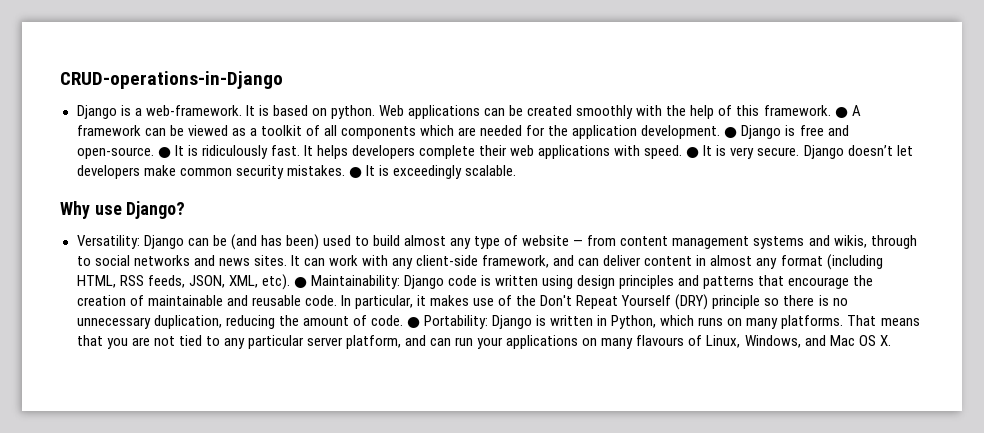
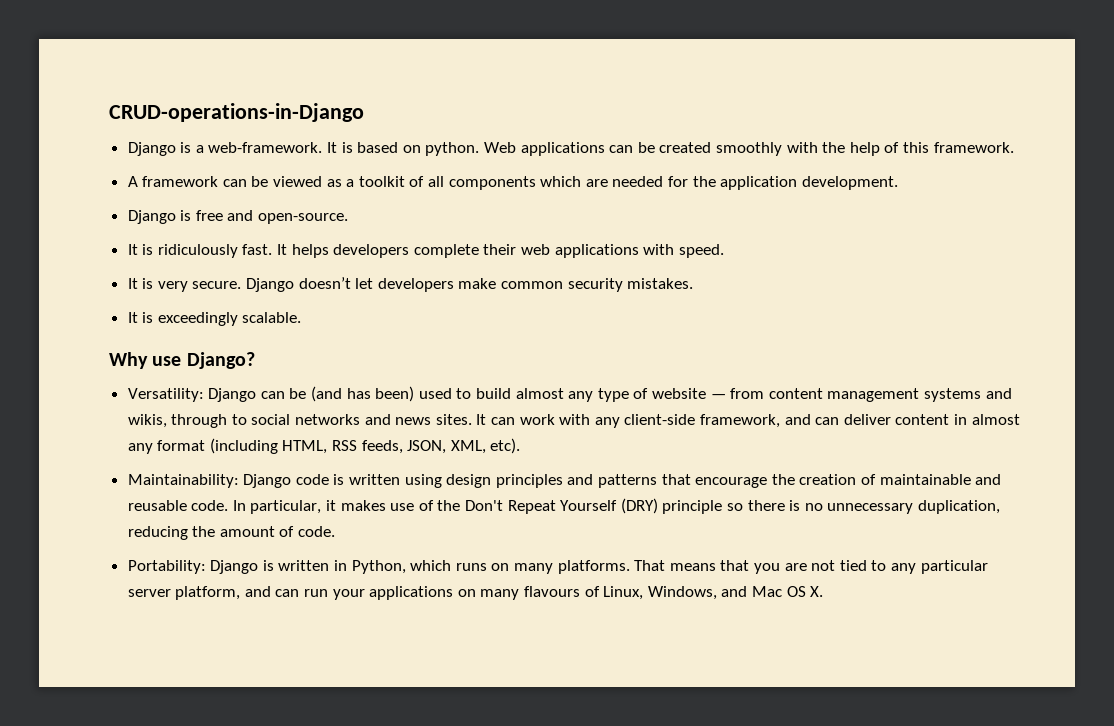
[834,107,848,118] ● -> (1014, 147) //
[724,127,738,138] ● -> (898, 183) //
[157,147,171,158] ● -> (349, 218) //
[686,147,700,158] ● -> (724, 251) //
[348,167,362,178] ● -> (694, 283) //
[293,277,307,288] ● -> (521, 446) //
[406,317,420,328] ● -> (336, 531) //

